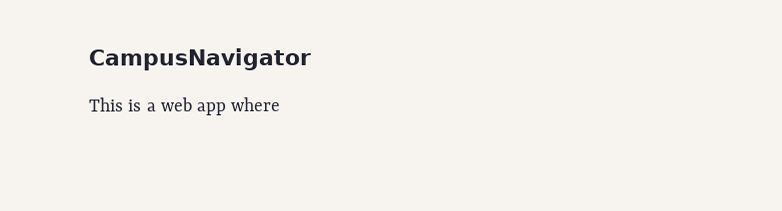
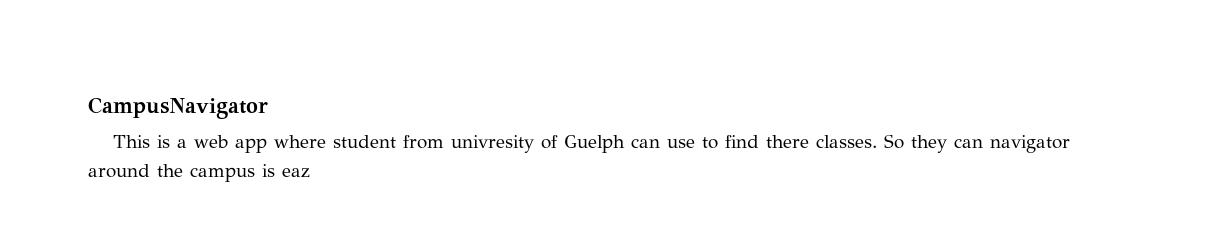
(282, 104) none -> [332,134,1070,153] [88,164,310,182] student from univresity of Guelph can use to find there classes. So they can navigator around the campus is eaz

